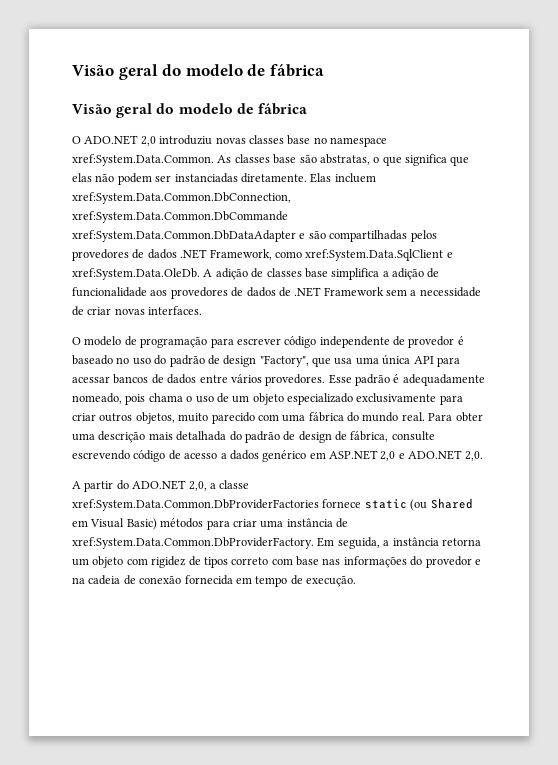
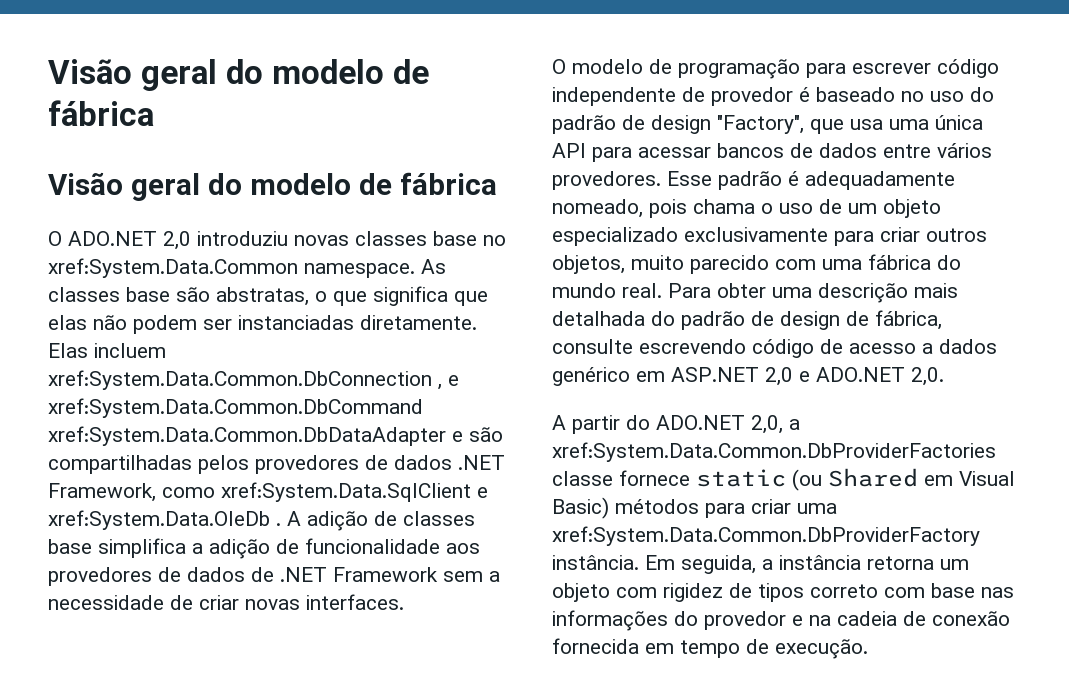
[330,137,387,147] [72,154,214,166] namespace xref:System.Data.Common. -> [48,258,415,278] xref:System.Data.Common namespace.
[72,192,291,204] [72,211,288,223] xref:System.Data.Common.DbConnection, xref:System.Data.Common.DbCommande -> [48,370,459,390] [48,398,423,418] xref:System.Data.Common.DbConnection , e xref:System.Data.Common.DbCommand
[72,268,200,280] xref:System.Data.OleDb. -> [48,510,281,530] xref:System.Data.OleDb .
[219,480,250,489] [72,499,319,511] classe xref:System.Data.Common.DbProviderFactories -> [552,442,996,462] [552,471,613,486] xref:System.Data.Common.DbProviderFactories classe
[286,518,348,528] [72,537,314,549] instância de xref:System.Data.Common.DbProviderFactory. -> [552,526,980,546] [552,555,639,570] xref:System.Data.Common.DbProviderFactory instância.

